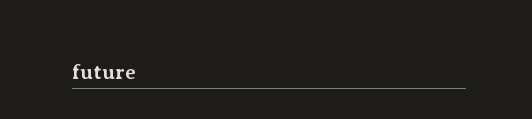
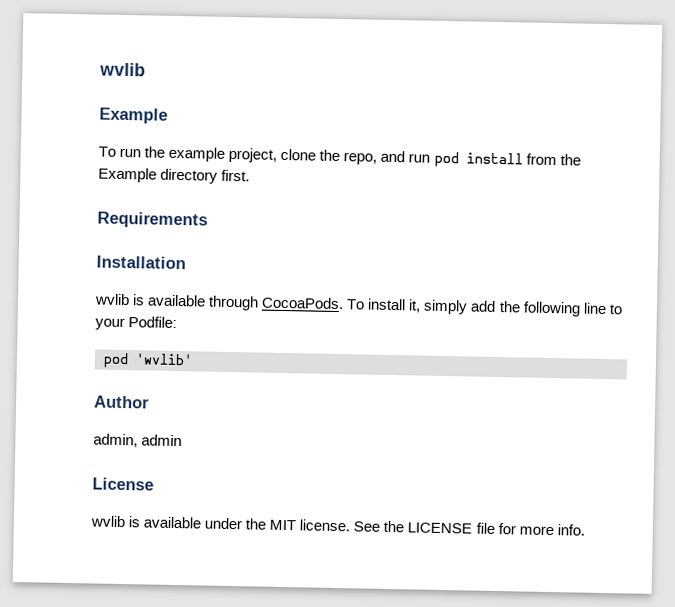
[72,64,136,79] future -> [99,62,146,77] [99,107,168,124] [98,146,581,168] [98,167,251,184] [97,211,208,229] [96,255,186,270] [94,293,623,317] [95,316,178,331] [103,352,193,369] [94,395,150,409] [93,433,183,448] [92,477,154,491] [90,515,585,536] wvlib // Example // To run the example project, clone the repo, and run pod install from the Example directory first. // Requirements // Installation // wvlib is available through CocoaPods. To install it, simply add the following line to your Podfile: // pod 'wvlib' // Author // admin, admin // License // wvlib is available under the MIT license. See the LICENSE file for more info.

